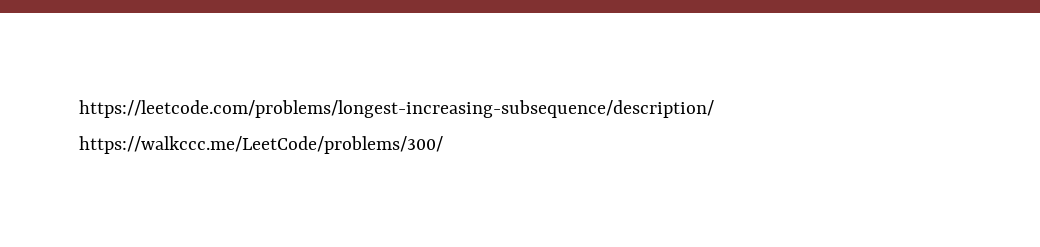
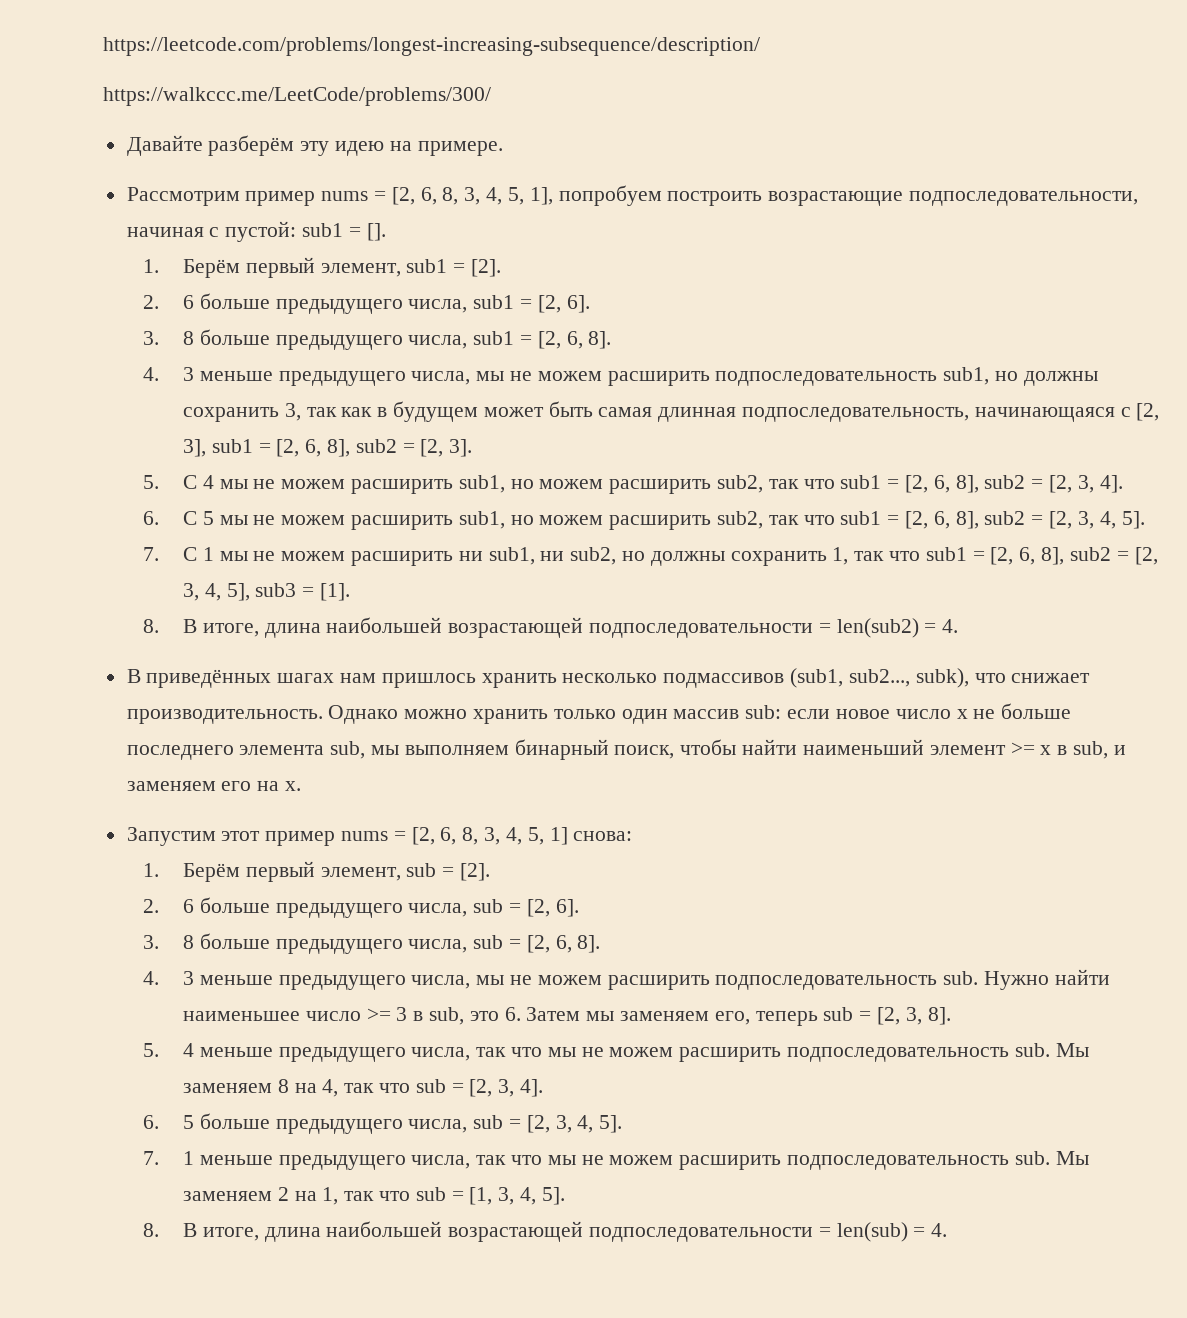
(443, 145) none -> [126,135,503,156] [126,185,1138,206] [126,221,386,242] [142,257,502,278] [142,293,590,314] [142,329,612,350] [142,367,1098,386] [182,401,1160,422] [182,439,473,457] [142,475,1123,494] [142,511,1145,530] [142,547,1158,566] [182,583,351,601] [142,617,959,638] [126,668,1091,688] [126,703,1072,724] [126,739,1126,760] [126,781,302,791] [126,827,633,846] [142,861,491,882] [142,897,579,918] [142,933,601,954] [142,969,1110,990] [182,1007,951,1026] [142,1043,1089,1062] [182,1079,544,1097] [142,1113,623,1134] [142,1151,1089,1170] [182,1187,565,1205] [142,1221,948,1242] // Давайте разберём эту идею на примере. // Рассмотрим пример nums = [2, 6, 8, 3, 4, 5, 1], попробуем построить возрастающие подпоследовательности, начиная с пустой: sub1 = []. // 1. Берём первый элемент, sub1 = [2]. // 2. 6 больше предыдущего числа, sub1 = [2, 6]. // 3. 8 больше предыдущего числа, sub1 = [2, 6, 8]. // 4. 3 меньше предыдущего числа, мы не можем расширить подпоследовательность sub1, но должны сохранить 3, так как в будущем может быть самая длинная подпоследовательность, начинающаяся с [2, 3], sub1 = [2, 6, 8], sub2 = [2, 3]. // 5. С 4 мы не можем расширить sub1, но можем расширить sub2, так что sub1 = [2, 6, 8], sub2 = [2, 3, 4]. // 6. С 5 мы не можем расширить sub1, но можем расширить sub2, так что sub1 = [2, 6, 8], sub2 = [2, 3, 4, 5]. // 7. С 1 мы не можем расширить ни sub1, ни sub2, но должны сохранить 1, так что sub1 = [2, 6, 8], sub2 = [2, 3, 4, 5], sub3 = [1]. // 8. В итоге, длина наибольшей возрастающей подпоследовательности = len(sub2) = 4. // В приведённых шагах нам пришлось хранить несколько подмассивов (sub1, sub2..., subk), что снижает производительность. Однако можно хранить только один массив sub: если новое число x не больше последнего элемента sub, мы выполняем бинарный поиск, чтобы найти наименьший элемент >= x в sub, и заменяем его на x. // Запустим этот пример nums = [2, 6, 8, 3, 4, 5, 1] снова: // 1. Берём первый элемент, sub = [2]. // 2. 6 больше предыдущего числа, sub = [2, 6]. // 3. 8 больше предыдущего числа, sub = [2, 6, 8]. // 4. 3 меньше предыдущего числа, мы не можем расширить подпоследовательность sub. Нужно найти наименьшее число >= 3 в sub, это 6. Затем мы заменяем его, теперь sub = [2, 3, 8]. // 5. 4 меньше предыдущего числа, так что мы не можем расширить подпоследовательность sub. Мы заменяем 8 на 4, так что sub = [2, 3, 4]. // 6. 5 больше предыдущего числа, sub = [2, 3, 4, 5]. // 7. 1 меньше предыдущего числа, так что мы не можем расширить подпоследовательность sub. Мы заменяем 2 на 1, так что sub = [1, 3, 4, 5]. // 8. В итоге, длина наибольшей возрастающей подпоследовательности = len(sub) = 4.

